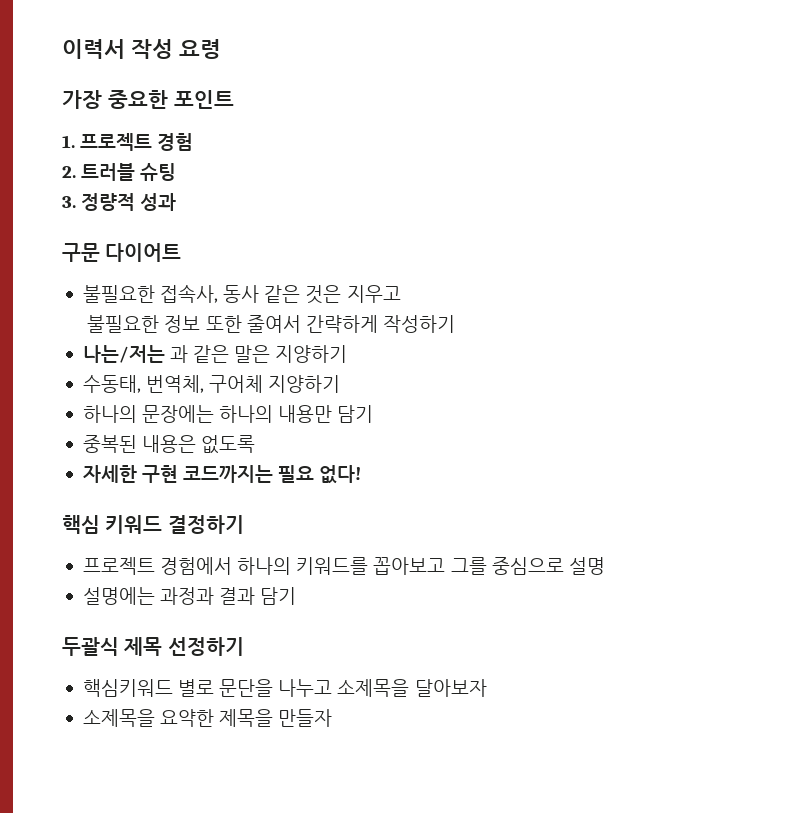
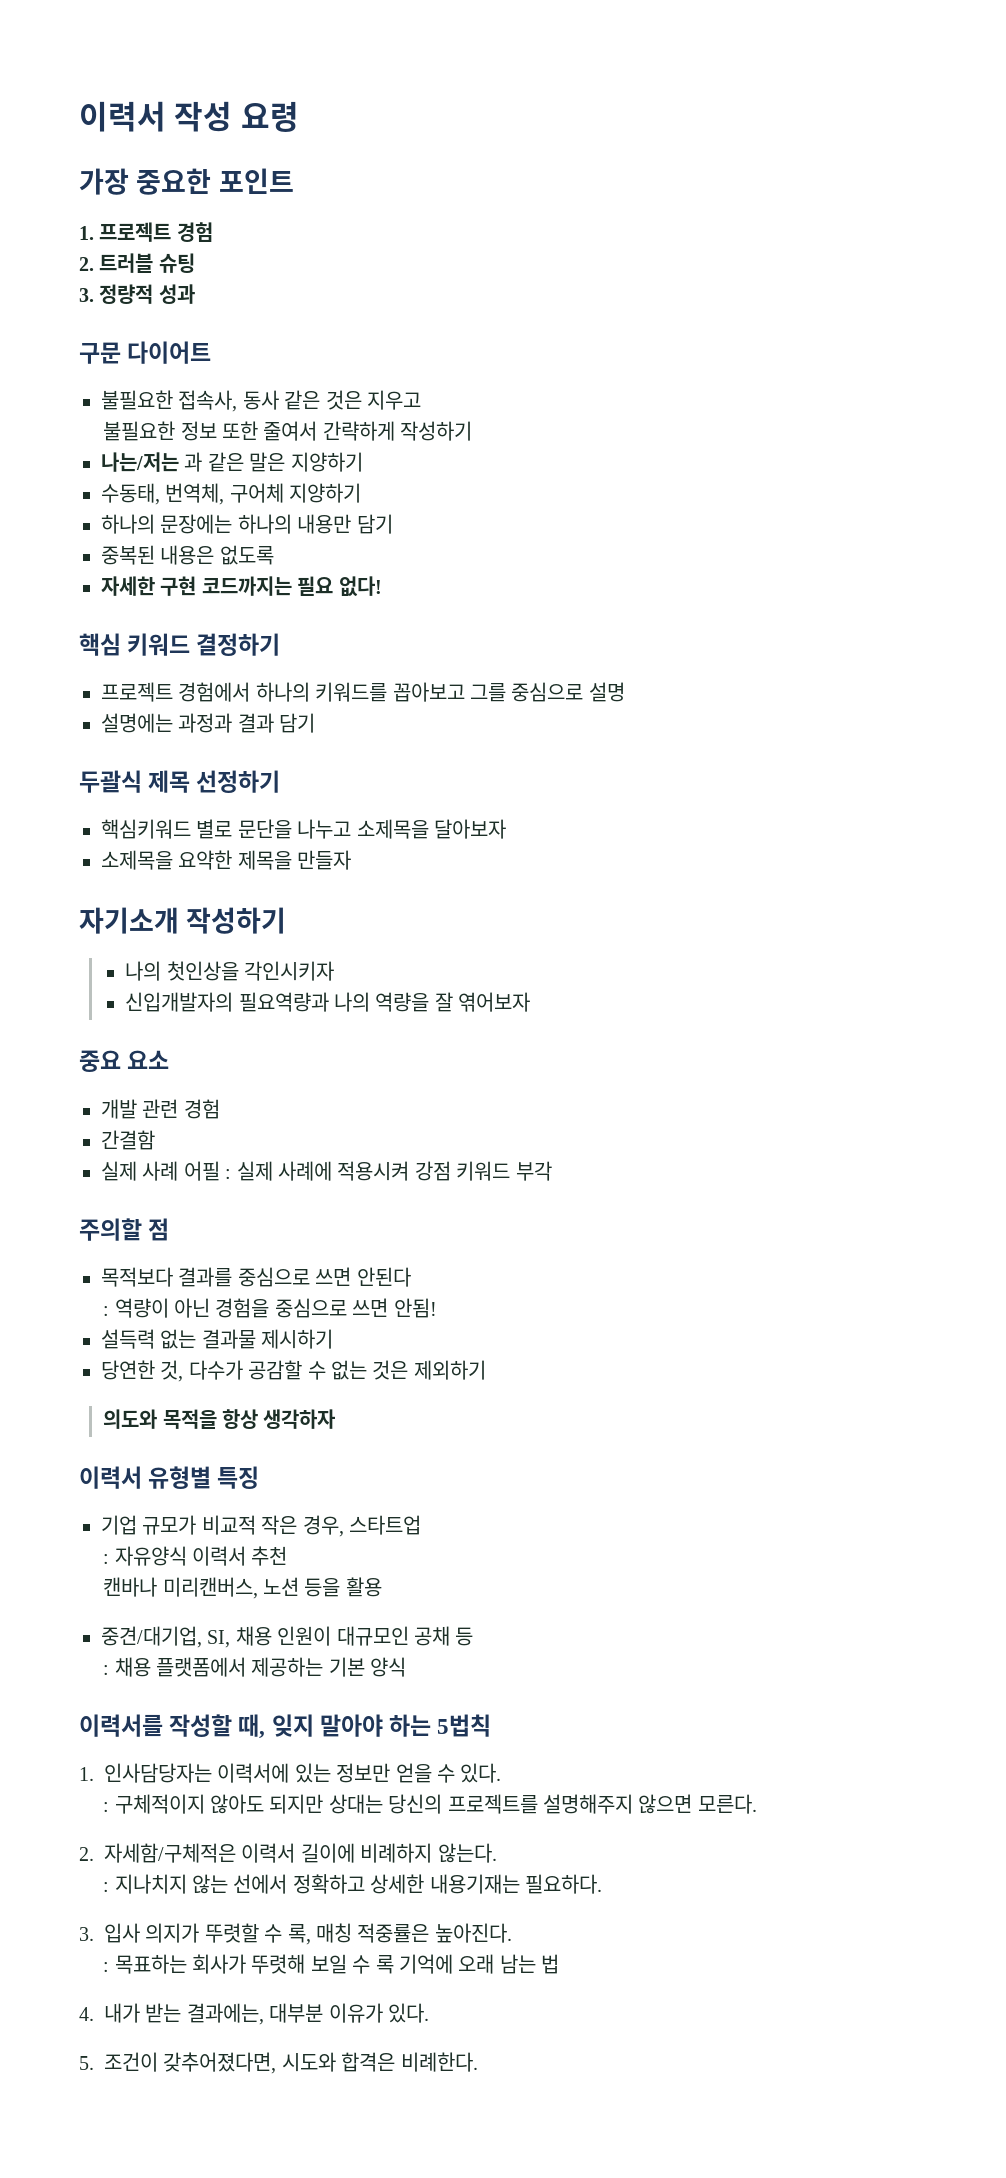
(333, 718) none -> [79,907,287,934] [125,961,334,981] [125,992,531,1012] [79,1050,170,1072] [101,1099,220,1119] [101,1130,155,1150] [101,1161,552,1181] [79,1218,170,1241] [101,1267,411,1287] [103,1298,437,1318] [101,1329,334,1349] [101,1360,486,1382] [103,1409,336,1429] [79,1466,260,1489] [101,1515,421,1537] [103,1546,288,1566] [103,1577,382,1599] [101,1626,474,1648] [103,1657,407,1677] [79,1714,492,1739] [79,1763,502,1783] [103,1794,757,1814] [79,1843,497,1863] [103,1874,602,1894] [79,1923,512,1945] [103,1954,560,1974] [79,2003,429,2025] [79,2052,478,2074] // 자기소개 작성하기 // 나의 첫인상을 각인시키자 // 신입개발자의 필요역량과 나의 역량을 잘 엮어보자 // 중요 요소 // 개발 관련 경험 // 간결함 // 실제 사례 어필 : 실제 사례에 적용시켜 강점 키워드 부각 // 주의할 점 // 목적보다 결과를 중심으로 쓰면 안된다 // : 역량이 아닌 경험을 중심으로 쓰면 안됨! // 설득력 없는 결과물 제시하기 // 당연한 것, 다수가 공감할 수 없는 것은 제외하기 // 의도와 목적을 항상 생각하자 // 이력서 유형별 특징 // 기업 규모가 비교적 작은 경우, 스타트업 // : 자유양식 이력서 추천 // 캔바나 미리캔버스, 노션 등을 활용 // 중견/대기업, SI, 채용 인원이 대규모인 공채 등 // : 채용 플랫폼에서 제공하는 기본 양식 // 이력서를 작성할 때, 잊지 말아야 하는 5법칙 // 1. 인사담당자는 이력서에 있는 정보만 얻을 수 있다. // : 구체적이지 않아도 되지만 상대는 당신의 프로젝트를 설명해주지 않으면 모른다. // 2. 자세함/구체적은 이력서 길이에 비례하지 않는다. // : 지나치지 않는 선에서 정확하고 상세한 내용기재는 필요하다. // 3. 입사 의지가 뚜렷할 수 록, 매칭 적중률은 높아진다. // : 목표하는 회사가 뚜렷해 보일 수 록 기억에 오래 남는 법 // 4. 내가 받는 결과에는, 대부분 이유가 있다. // 5. 조건이 갖추어졌다면, 시도와 합격은 비례한다.

